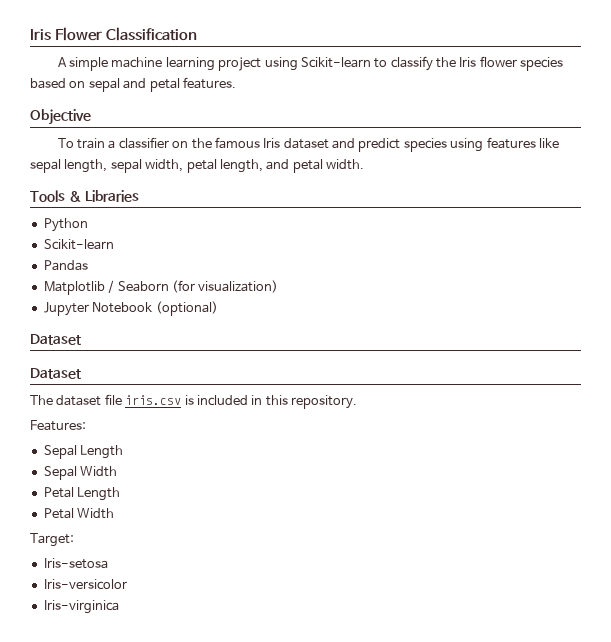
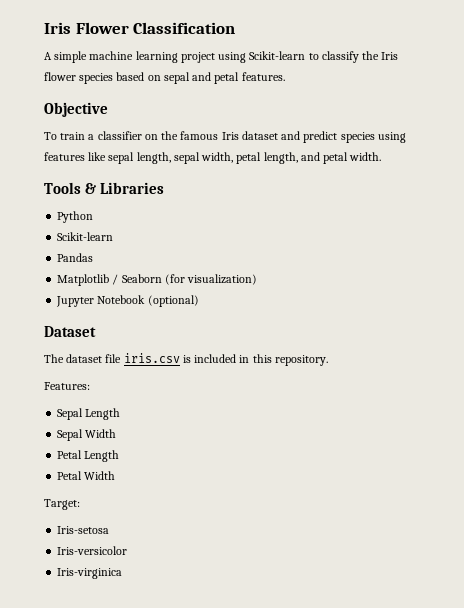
[30,368,81,379] // Dataset -> (96, 331) none

